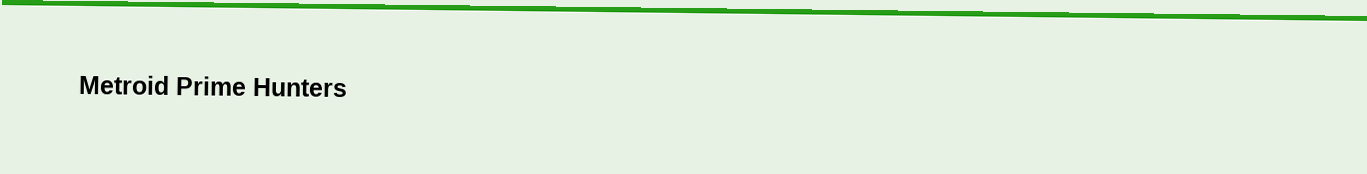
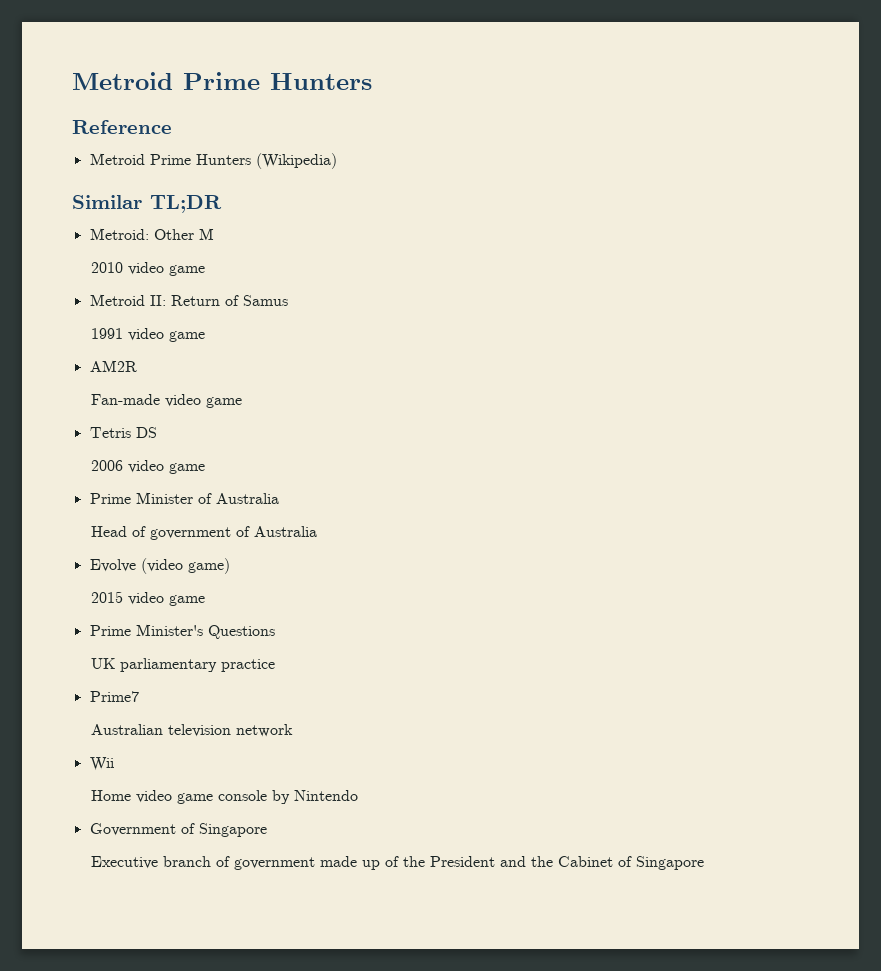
[78,74,348,98] Metroid Prime Hunters -> [72,72,372,90] [72,120,172,134] [89,153,337,169] [72,195,222,213] [89,228,214,240] [90,262,205,276] [89,294,288,306] [90,328,205,342] [89,360,137,372] [90,394,242,408] [89,427,157,438] [90,460,205,474] [89,492,279,504] [90,526,317,540] [89,558,230,574] [90,591,205,606] [89,624,275,639] [90,658,275,672] [89,691,139,702] [90,724,293,737] [89,757,114,771] [90,790,358,804] [89,823,267,837] [90,856,704,870] Metroid Prime Hunters // Reference // Metroid Prime Hunters (Wikipedia) // Similar TL;DR // Metroid: Other M // 2010 video game // Metroid II: Return of Samus // 1991 video game // AM2R // Fan-made video game // Tetris DS // 2006 video game // Prime Minister of Australia // Head of government of Australia // Evolve (video game) // 2015 video game // Prime Minister's Questions // UK parliamentary practice // Prime7 // Australian television network // Wii // Home video game console by Nintendo // Government of Singapore // Executive branch of government made up of the President and the Cabinet of Singapore

